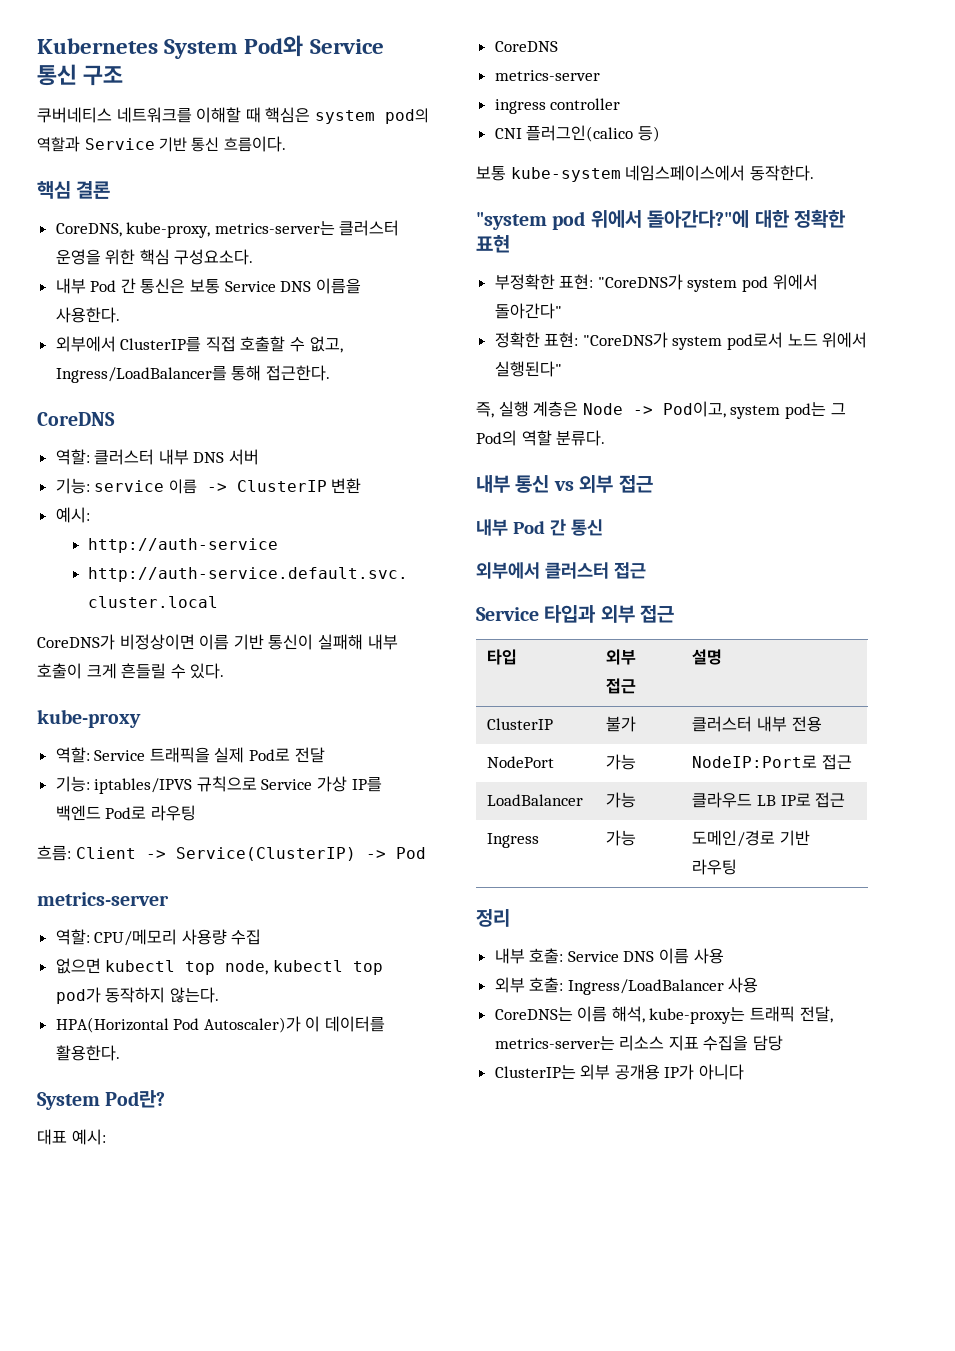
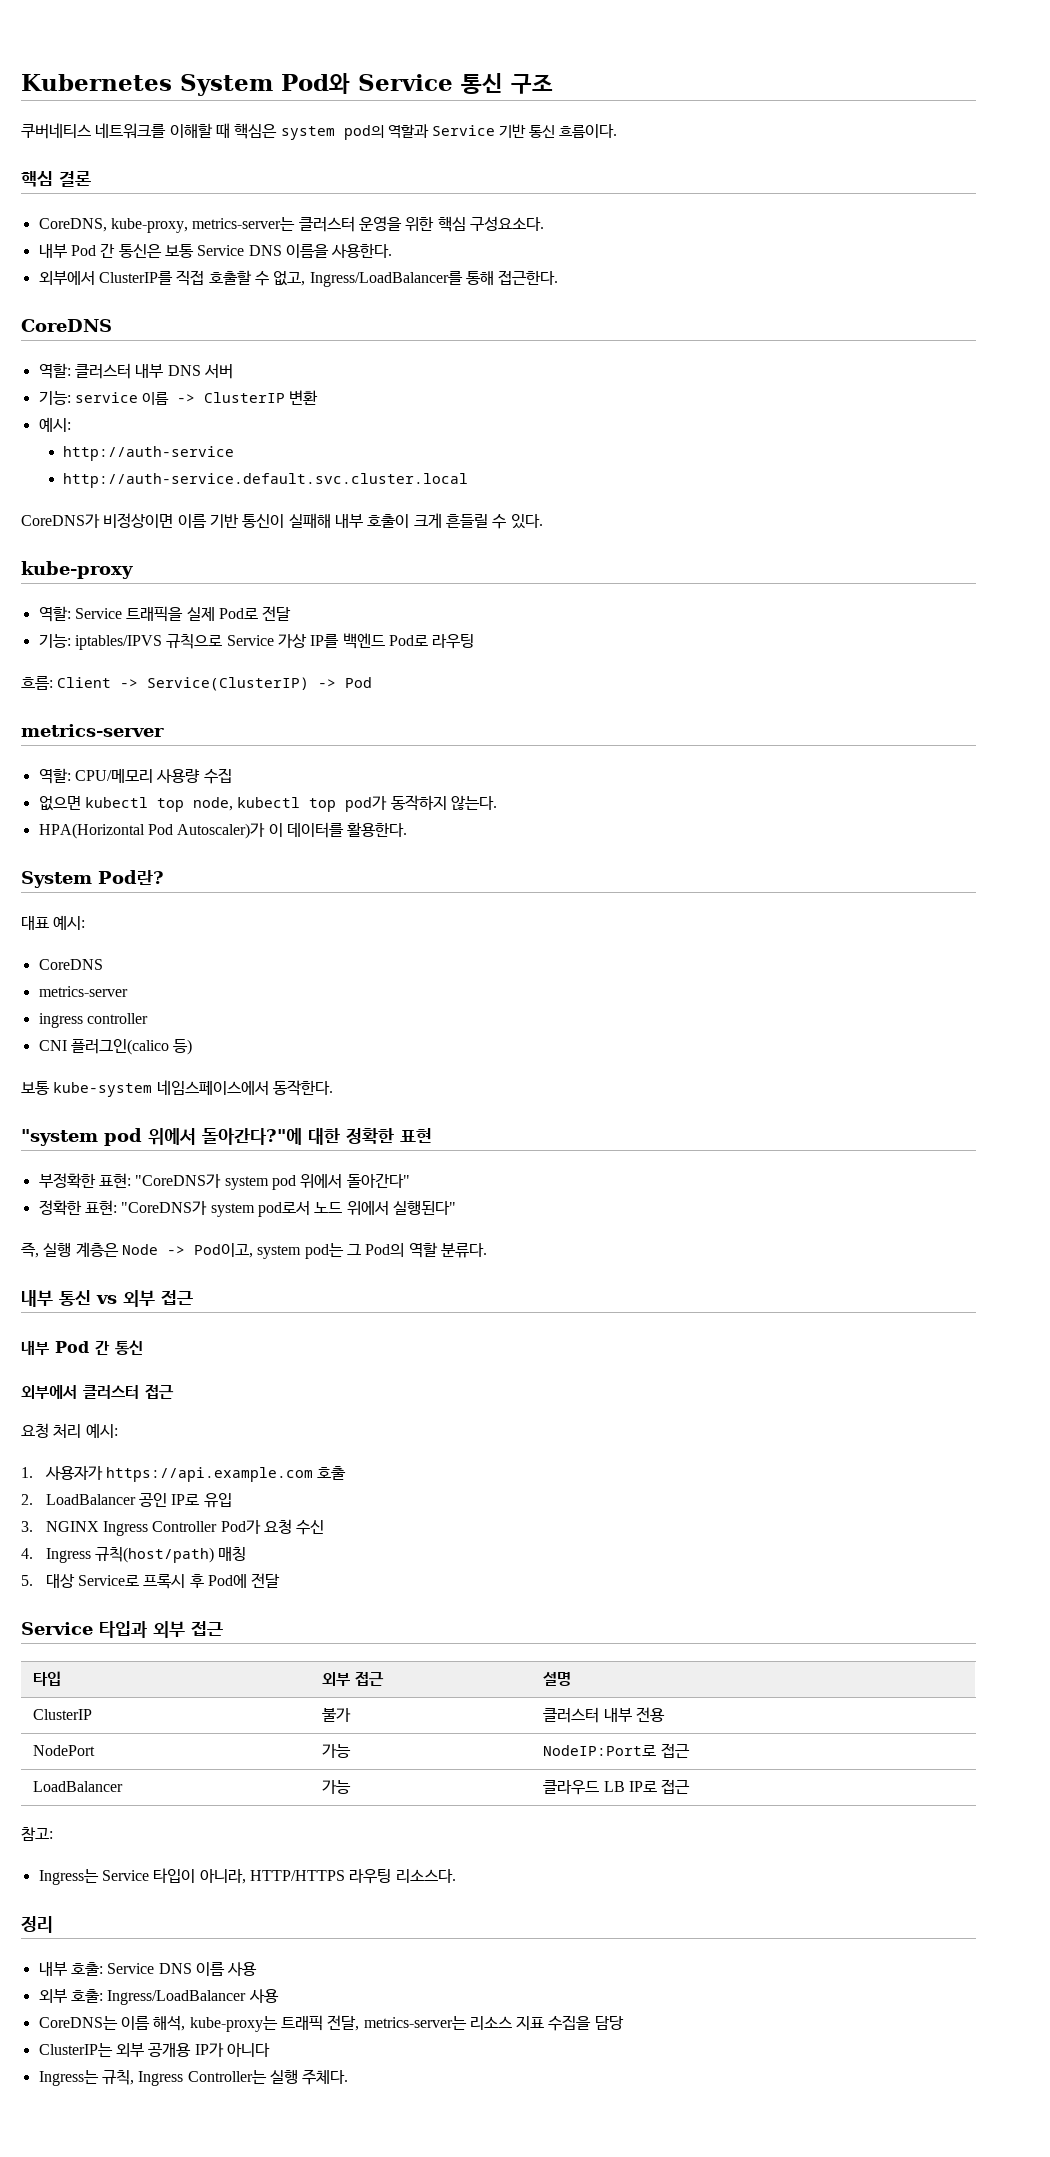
(646, 570) none -> [21,1423,118,1438] [21,1466,347,1482] [21,1493,232,1508] [21,1519,325,1536] [21,1547,247,1563] [21,1573,281,1589] // 요청 처리 예시: // 1. 사용자가 https://api.example.com 호출 // 2. LoadBalancer 공인 IP로 유입 // 3. NGINX Ingress Controller Pod가 요청 수신 // 4. Ingress 규칙(host/path) 매칭 // 5. 대상 Service로 프록시 후 Pod에 전달
[487,833,540,848] [606,830,637,846] [692,830,810,847] [692,859,738,875] // Ingress | 가능 | 도메인/경로 기반 라우팅 -> [21,1827,53,1841] [38,1868,456,1885] // 참고: // Ingress는 Service 타입이 아니라, HTTP/HTTPS 라우팅 리소스다.
(745, 1072) none -> [38,2069,349,2086] // Ingress는 규칙, Ingress Controller는 실행 주체다.

